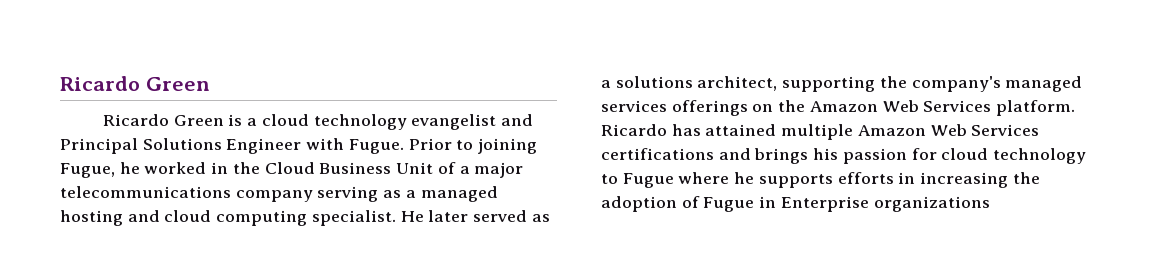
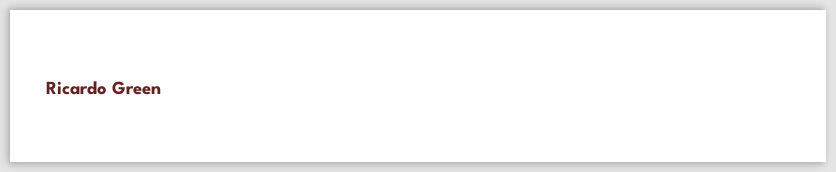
[60,76,210,91] [102,114,534,130] [60,138,538,154] [60,162,524,178] [60,186,498,202] [60,210,550,226] [601,76,1083,92] [601,100,1076,116] [601,124,1040,140] [601,148,1087,164] [601,172,1040,188] [601,196,990,212] Ricardo Green // Ricardo Green is a cloud technology evangelist and Principal Solutions Engineer with Fugue. Prior to joining Fugue, he worked in the Cloud Business Unit of a major telecommunications company serving as a managed hosting and cloud computing specialist. He later served as a solutions architect, supporting the company's managed services offerings on the Amazon Web Services platform. Ricardo has attained multiple Amazon Web Services certifications and brings his passion for cloud technology to Fugue where he supports efforts in increasing the adoption of Fugue in Enterprise organizations -> [46,81,161,95] Ricardo Green

